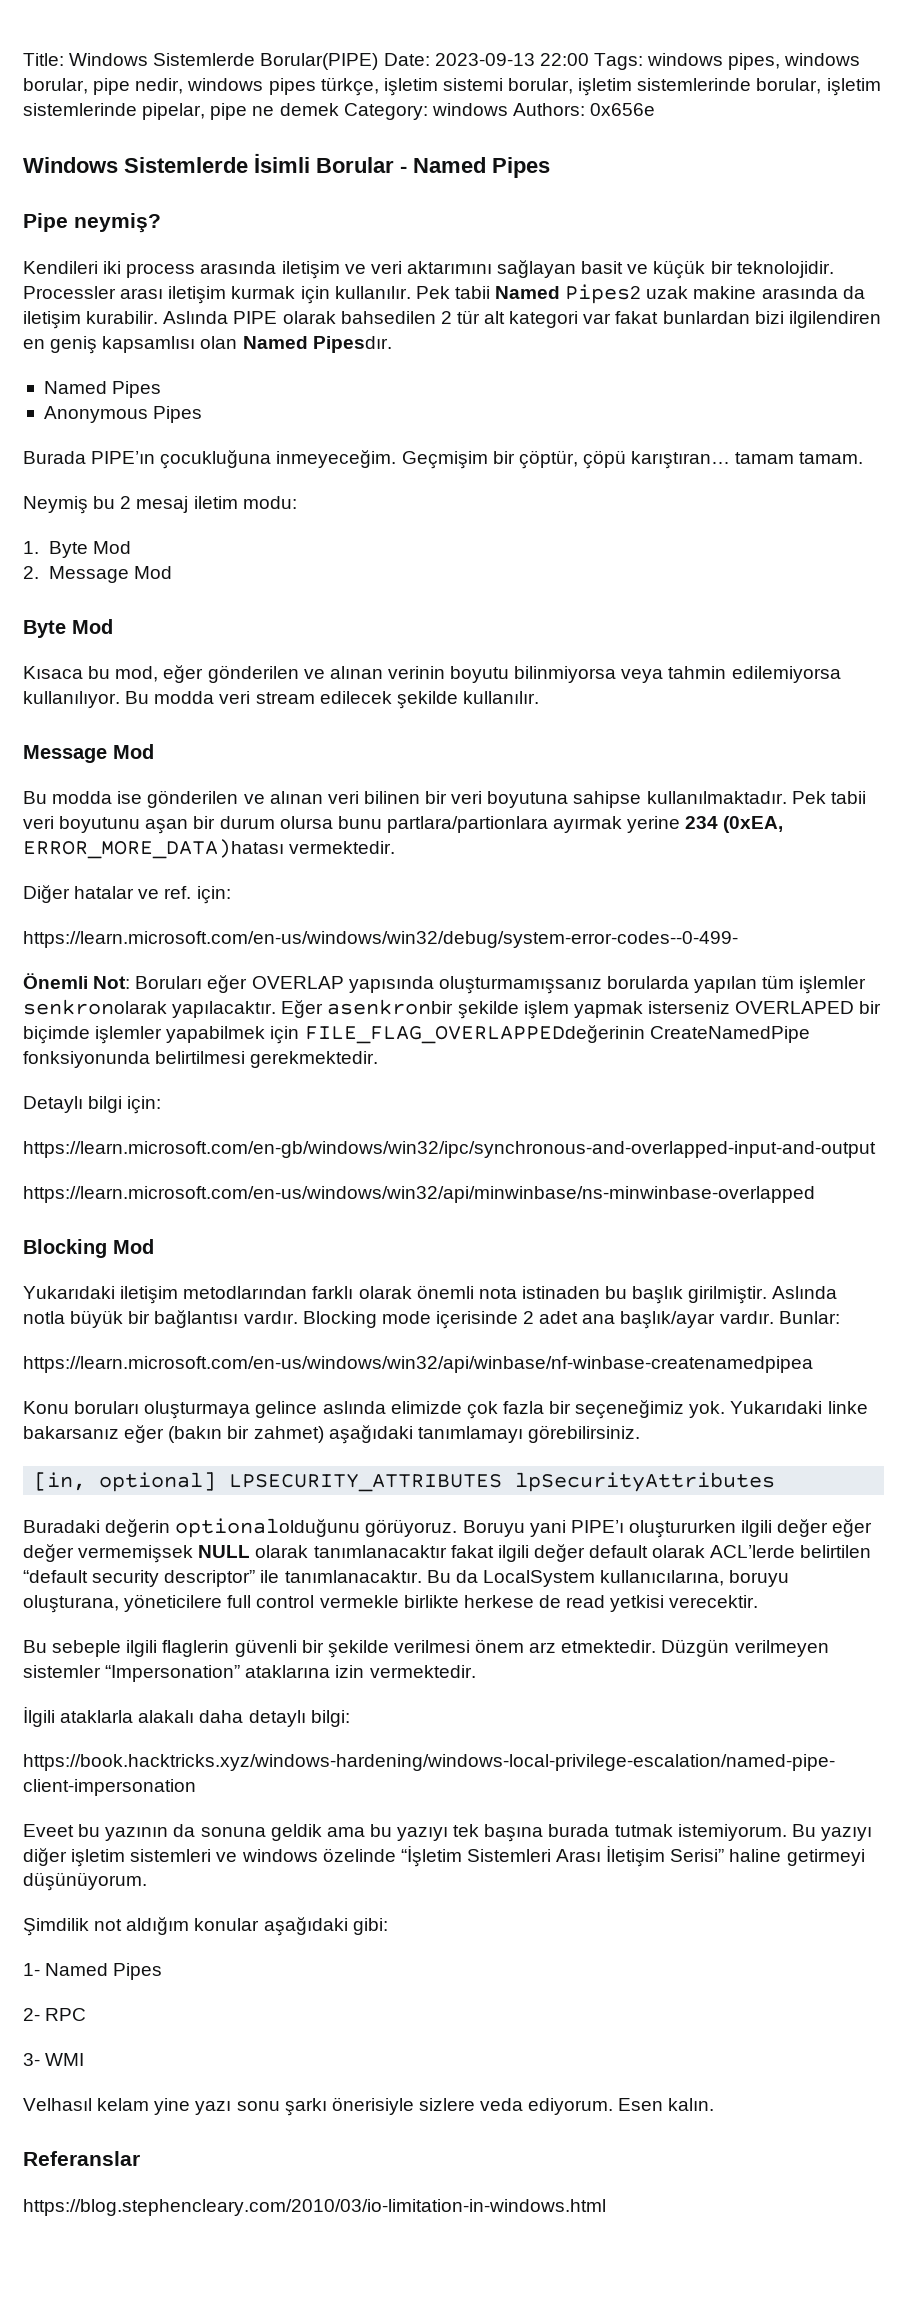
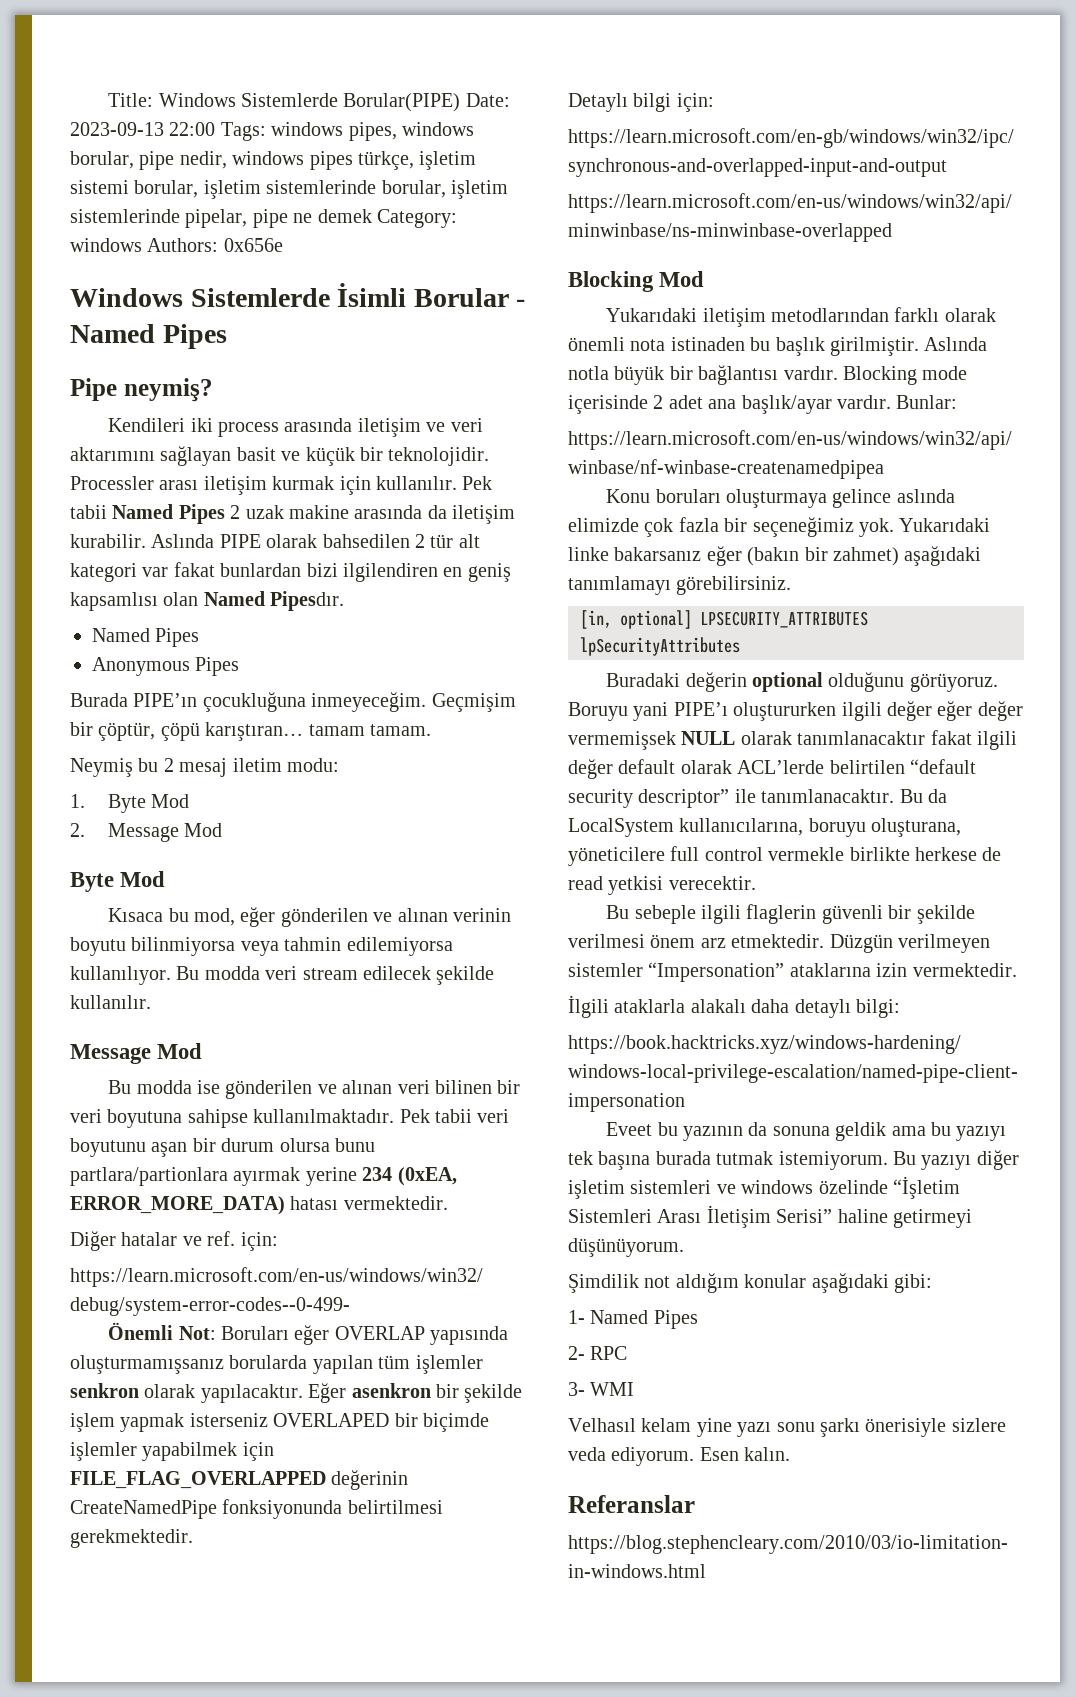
[565,284,642,304] Pipes2 -> [178,504,241,524] Pipes 2
[23,839,284,859] ERROR_MORE_DATA)hatası -> [70,1196,339,1215] ERROR_MORE_DATA) hatası
[23,999,454,1018] senkronolarak yapılacaktır. Eğer asenkronbir -> [70,1383,459,1403] senkron olarak yapılacaktır. Eğer asenkron bir
[304,1025,645,1044] FILE_FLAG_OVERLAPPEDdeğerinin -> [70,1470,409,1490] FILE_FLAG_OVERLAPPED değerinin
[175,1518,361,1538] optionalolduğunu -> [751,672,905,692] optional olduğunu

